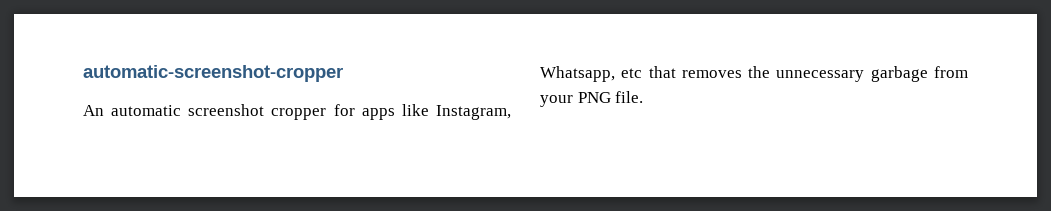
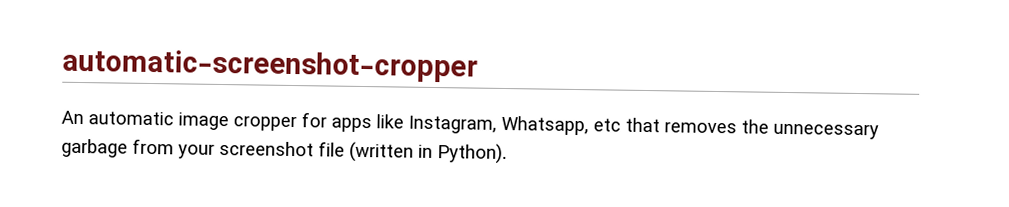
[188,104,265,116] screenshot -> [178,112,229,131] image
[577,91,644,103] PNG file. -> [219,140,507,165] screenshot file (written in Python).

